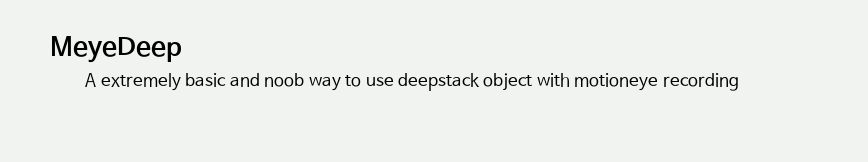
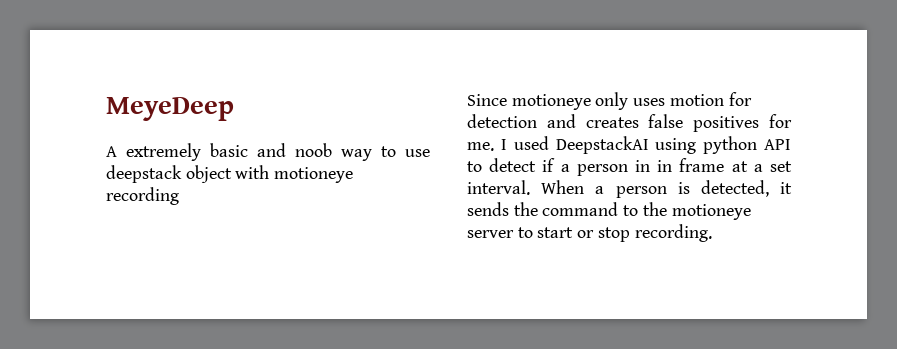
(739, 82) none -> [467,92,752,110] [467,114,792,132] [467,136,791,154] [467,158,792,176] [467,180,792,198] [467,202,751,220] [467,224,712,242] // Since motioneye only uses motion for detection and creates false positives for me. I used DeepstackAI using python API to detect if a person in in frame at a set interval. When a person is detected, it sends the command to the motioneye server to start or stop recording.

